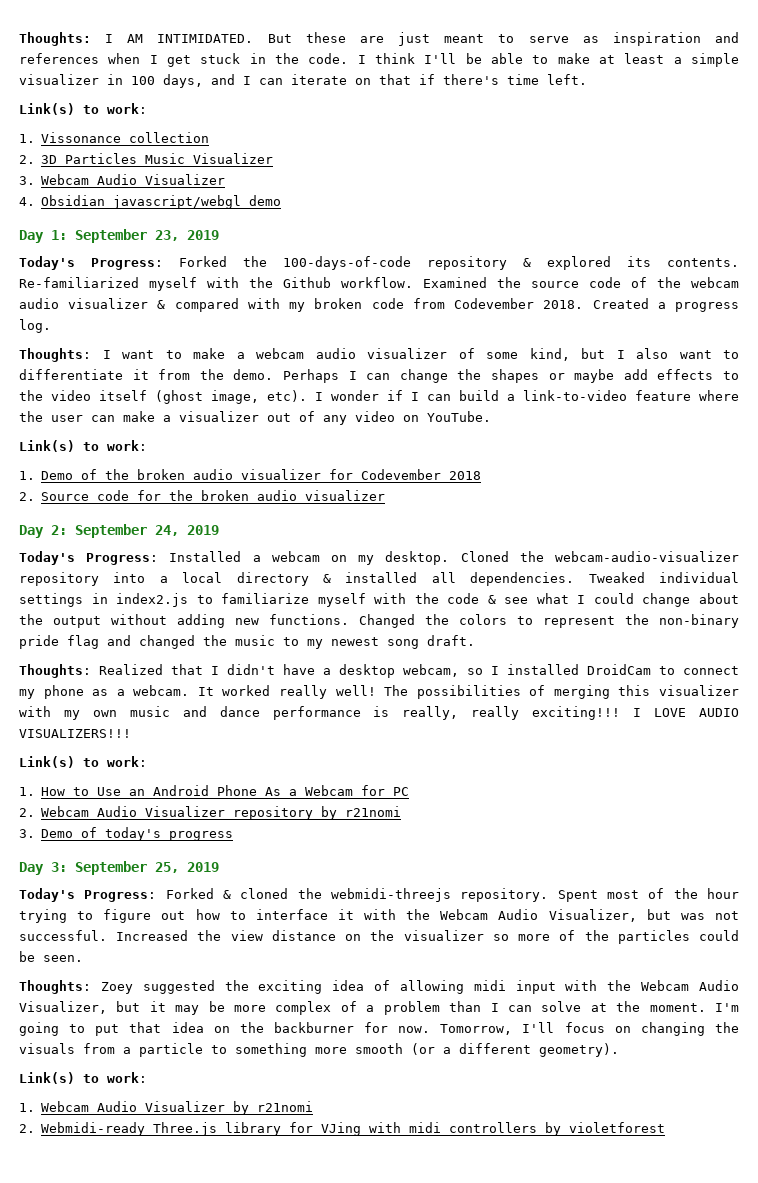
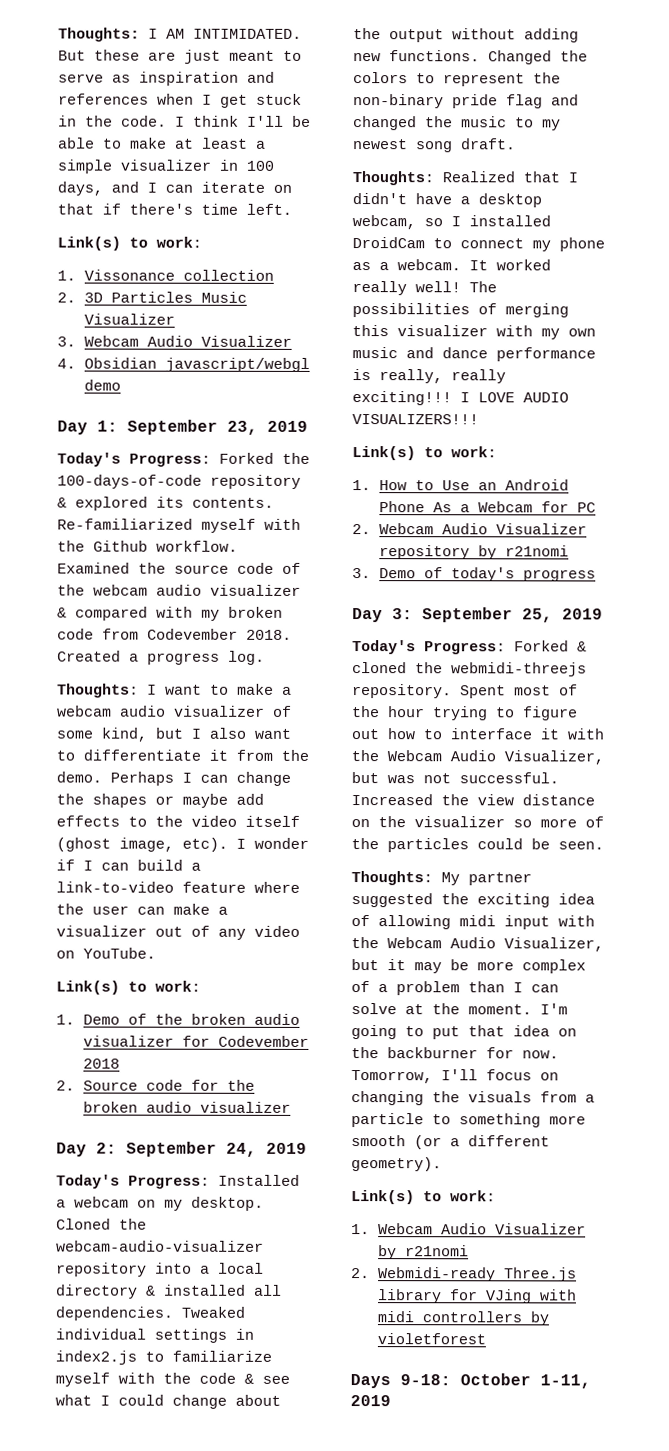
[100,982,133,994] Zoey -> [441,872,532,886] My partner
(666, 1127) none -> [350,1373,591,1389] [350,1395,391,1407] // Days 9-18: October 1-11, 2019

